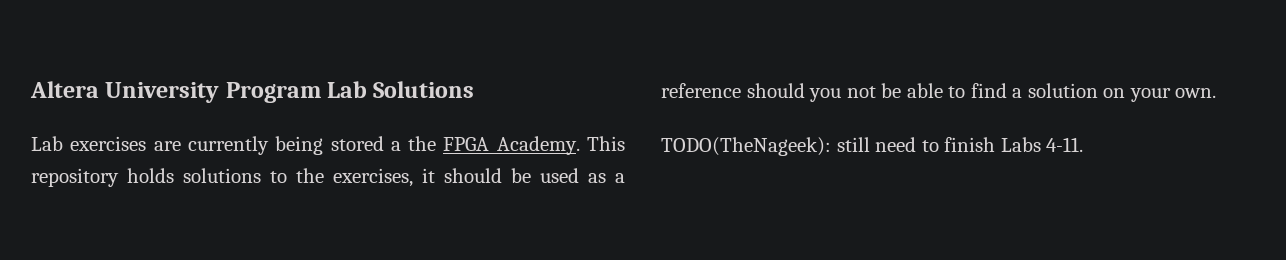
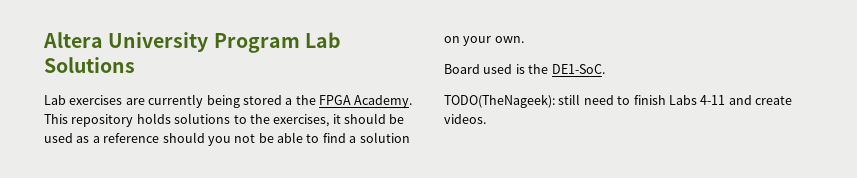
(1217, 93) none -> [444,64,605,74] // Board used is the DE1-SoC.
[1046,137,1084,152] 4-11. -> [700,95,792,105] [444,114,486,124] 4-11 and create videos.

